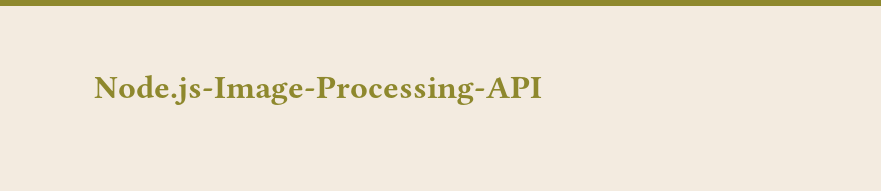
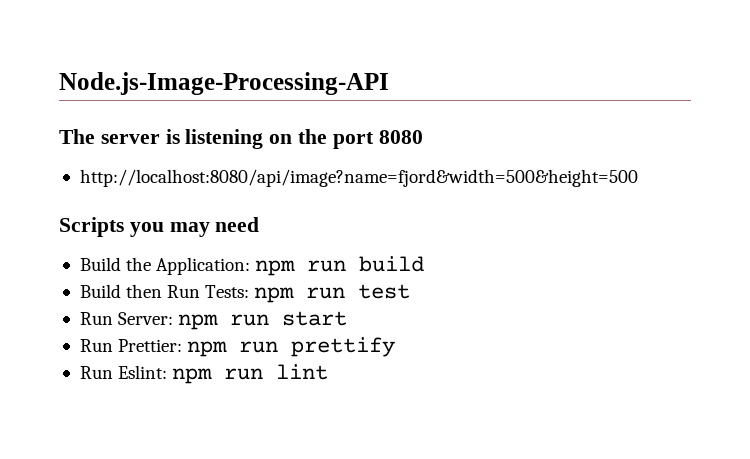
(542, 90) none -> [59,129,423,149] [79,169,638,187] [59,217,260,237] [79,256,425,276] [79,284,411,303] [79,311,348,330] [79,337,396,357] [79,364,329,384] // The server is listening on the port 8080 // http://localhost:8080/api/image?name=fjord&width=500&height=500 // Scripts you may need // Build the Application: npm run build // Build then Run Tests: npm run test // Run Server: npm run start // Run Prettier: npm run prettify // Run Eslint: npm run lint

